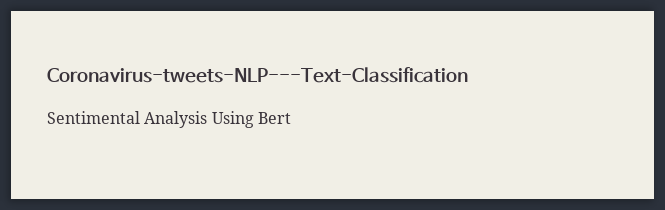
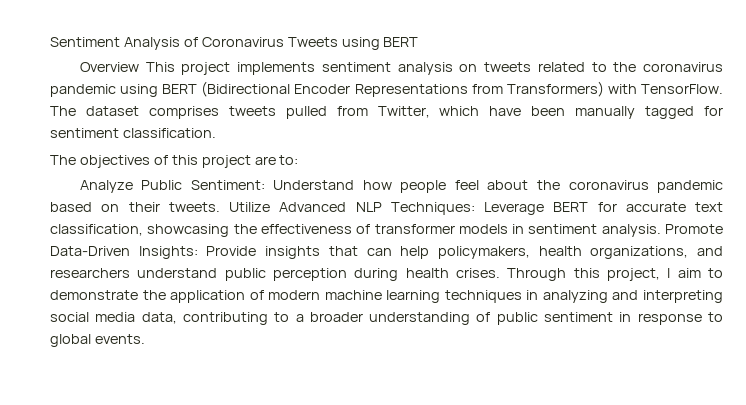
[47,67,468,83] [47,111,291,128] Coronavirus-tweets-NLP---Text-Classification // Sentimental Analysis Using Bert -> [50,37,419,50] [79,62,724,75] [50,81,723,97] [50,106,723,119] [50,128,216,138] [50,155,299,168] [79,180,723,193] [50,202,723,215] [50,224,723,237] [50,246,723,259] [50,268,724,281] [50,290,723,303] [50,312,723,325] [50,334,145,347] Sentiment Analysis of Coronavirus Tweets using BERT // Overview This project implements sentiment analysis on tweets related to the coronavirus pandemic using BERT (Bidirectional Encoder Representations from Transformers) with TensorFlow. The dataset comprises tweets pulled from Twitter, which have been manually tagged for sentiment classification. // The objectives of this project are to: // Analyze Public Sentiment: Understand how people feel about the coronavirus pandemic based on their tweets. Utilize Advanced NLP Techniques: Leverage BERT for accurate text classification, showcasing the effectiveness of transformer models in sentiment analysis. Promote Data-Driven Insights: Provide insights that can help policymakers, health organizations, and researchers understand public perception during health crises. Through this project, I aim to demonstrate the application of modern machine learning techniques in analyzing and interpreting social media data, contributing to a broader understanding of public sentiment in response to global events.

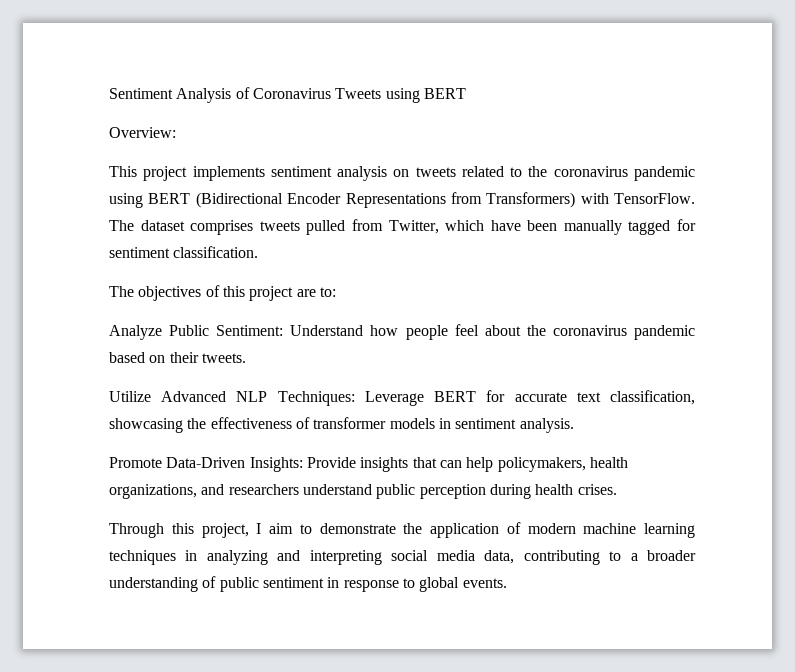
[79,62,139,72] Overview -> [109,127,176,138] Overview: //
(220, 207) none -> (246, 358) //
(661, 230) none -> (574, 425) //
(500, 273) none -> (617, 489) //

